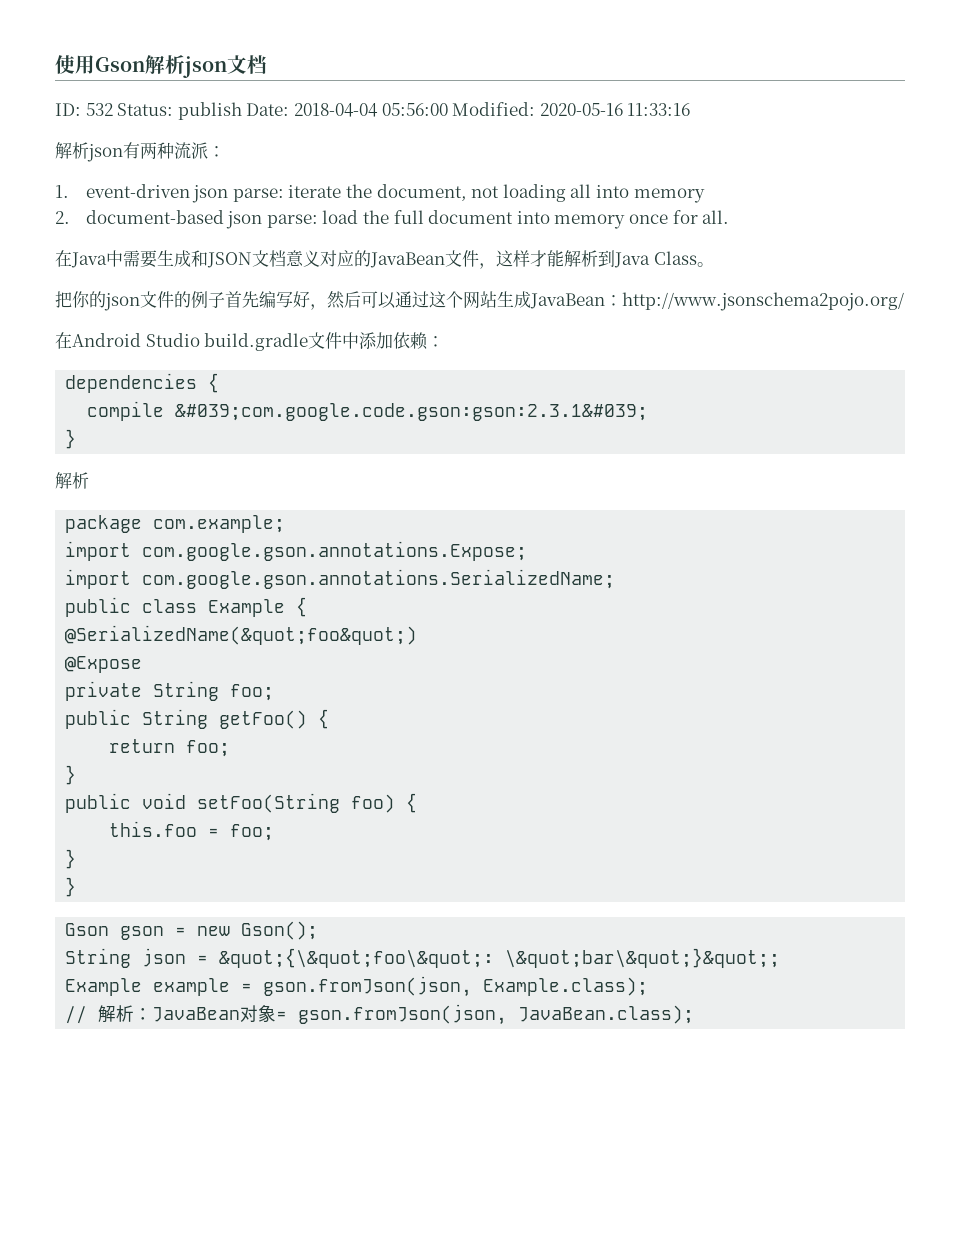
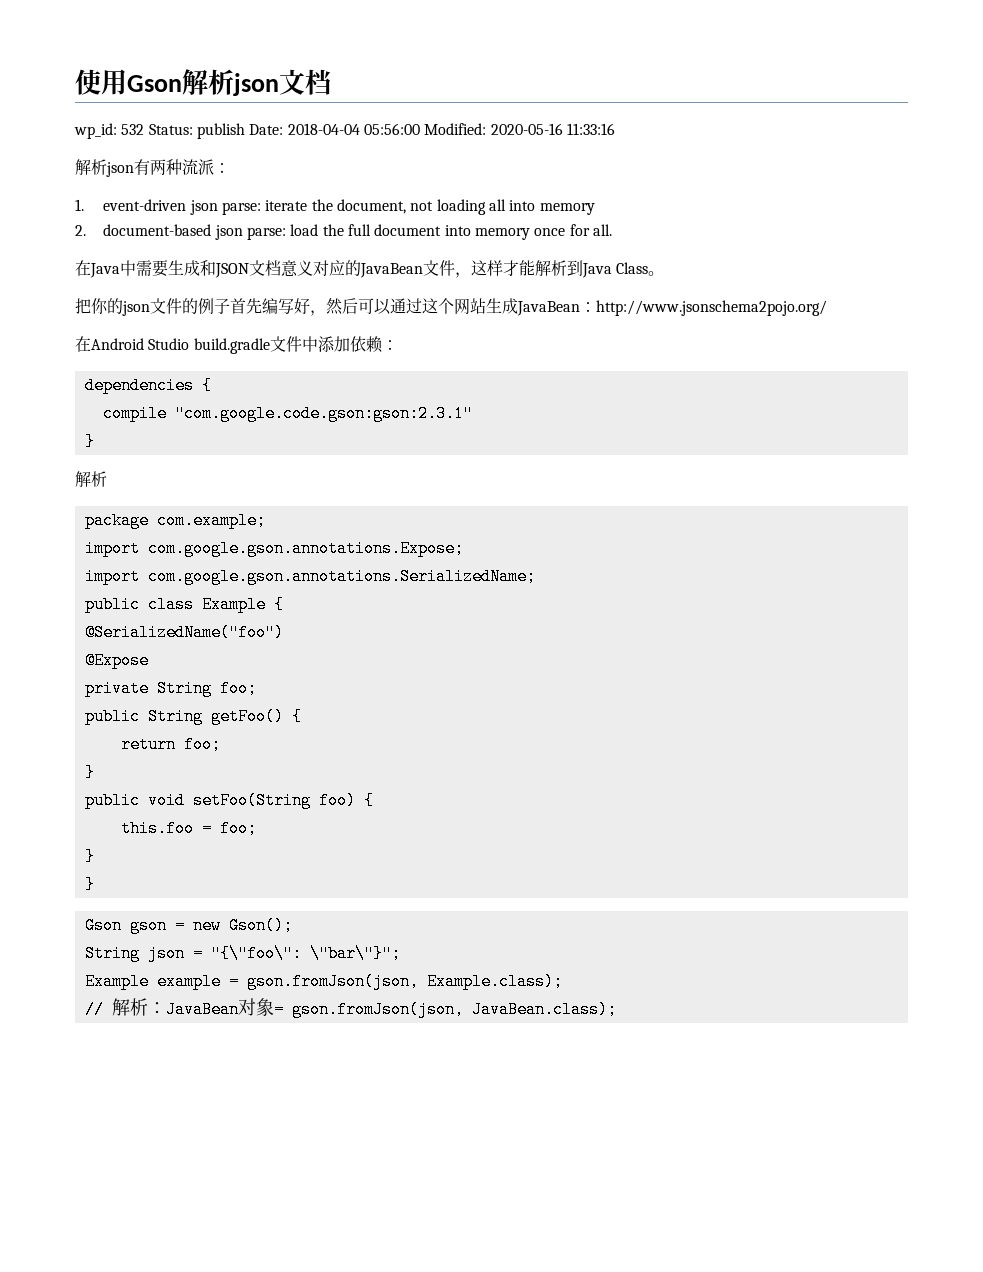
[55,103,81,116] ID: -> [74,123,117,139] wp_id:
[175,403,649,421] &#039;com.google.code.gson:gson:2.3.1&#039; -> [174,405,473,422] "com.google.code.gson:gson:2.3.1"
[65,625,418,645] @SerializedName(&quot;foo&quot;) -> [84,624,284,641] @SerializedName("foo")
[219,948,781,968] &quot;{\&quot;foo\&quot;: \&quot;bar\&quot;}&quot;; -> [210,945,401,962] "{\"foo\": \"bar\"}";

